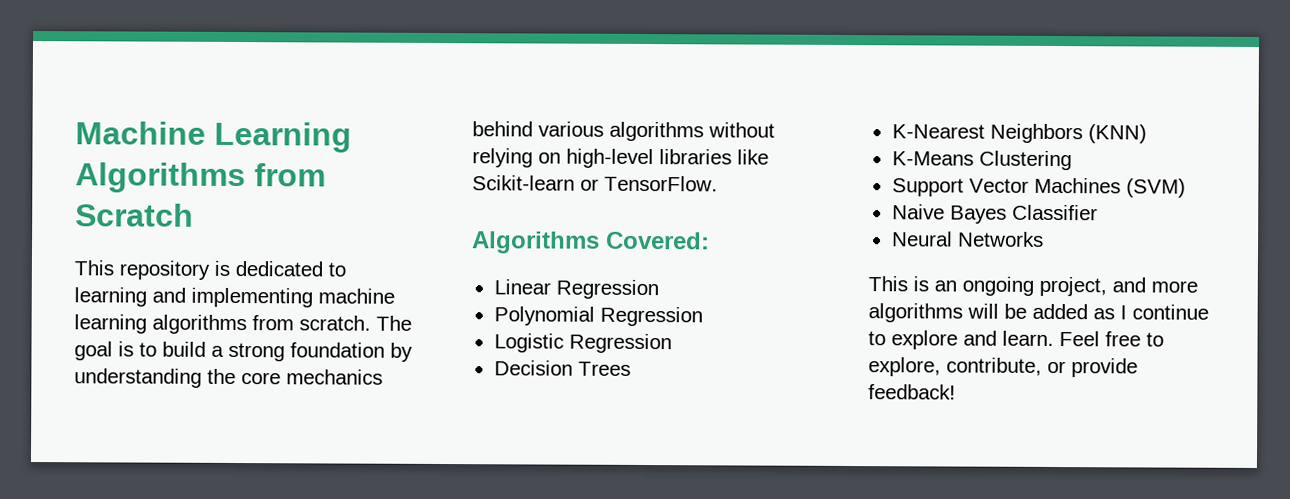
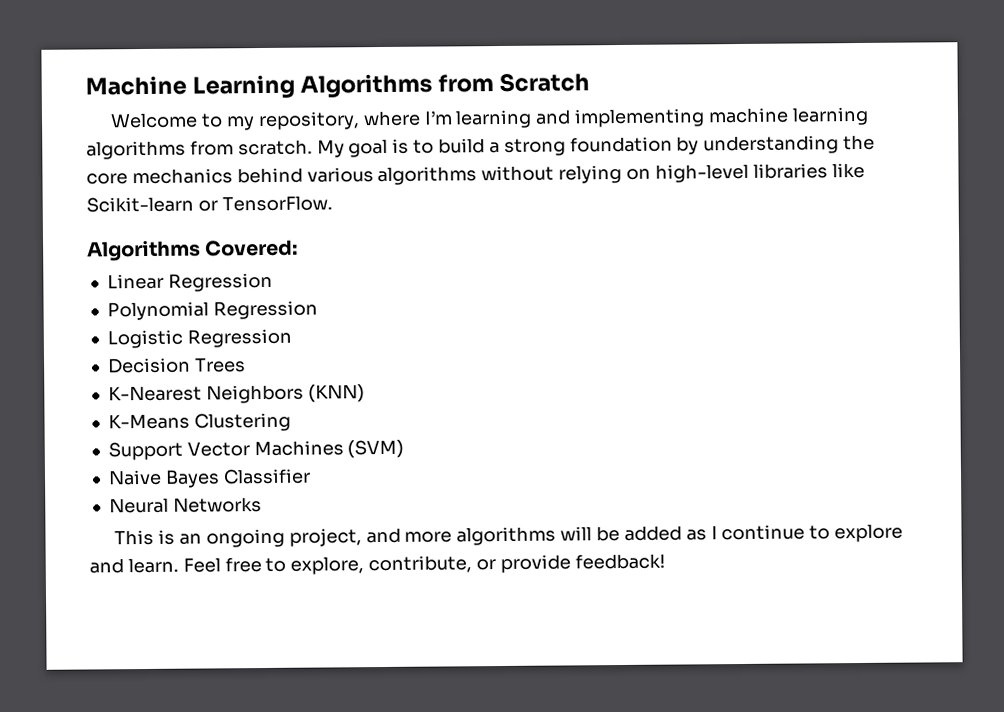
[74,260,346,280] This repository is dedicated to -> [110,110,453,131] Welcome to my repository, where I’m
[376,315,412,331] The -> [316,139,345,158] My

